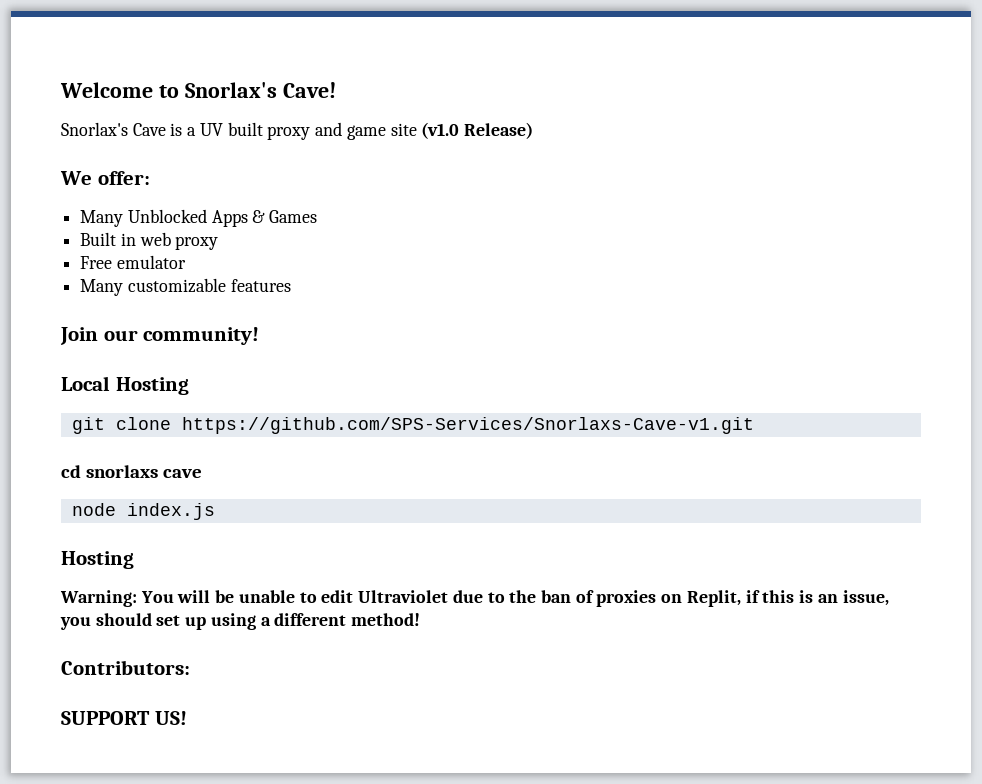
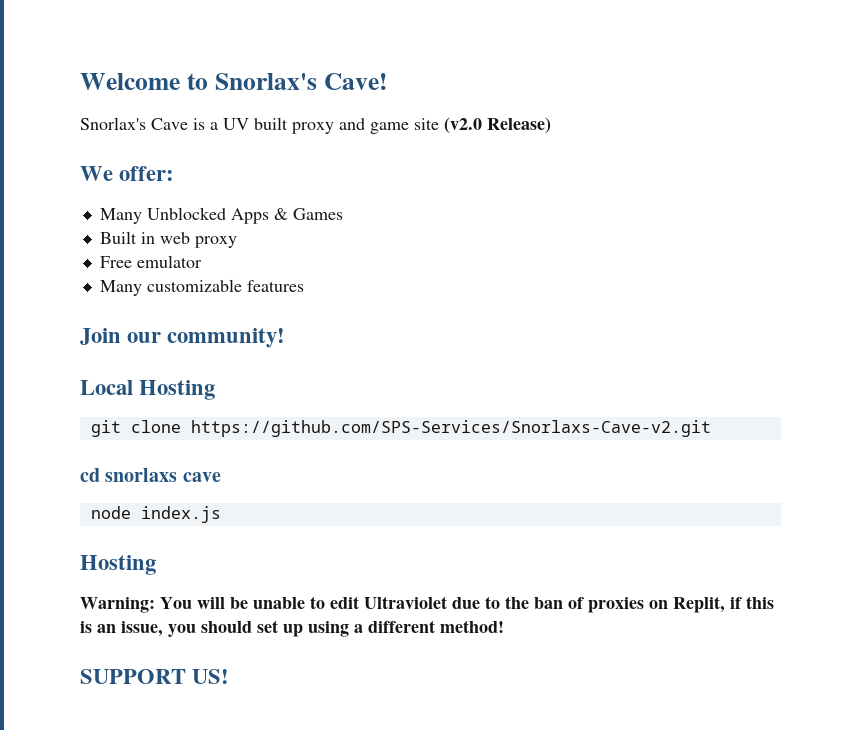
[421,122,460,139] (v1.0 -> [444,117,482,134] (v2.0
[181,417,754,434] https://github.com/SPS-Services/Snorlaxs-Cave-v1.git -> [190,420,711,437] https://github.com/SPS-Services/Snorlaxs-Cave-v2.git
[61,660,190,675] // Contributors: -> (504, 626) none

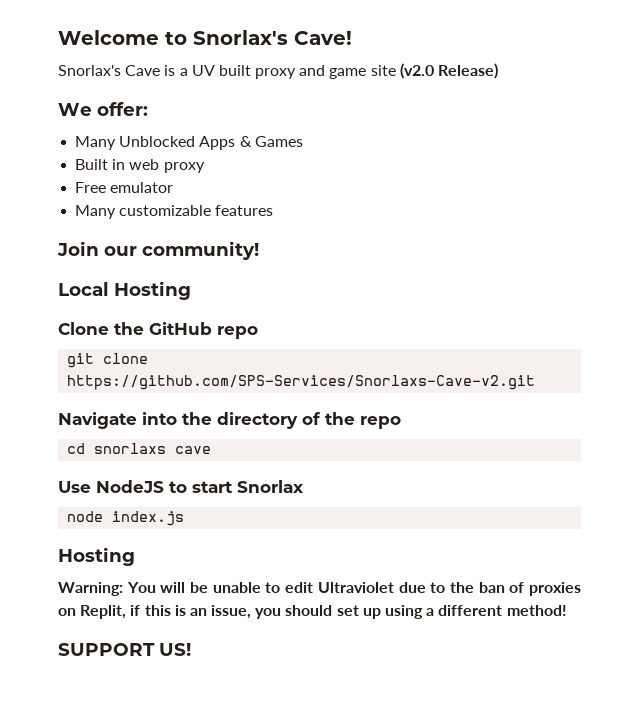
(216, 390) none -> [58,322,258,339] // Clone the GitHub repo
[80,468,221,482] cd snorlaxs cave -> [58,412,401,429] [67,443,212,454] [58,480,304,493] Navigate into the directory of the repo // cd snorlaxs cave // Use NodeJS to start Snorlax

